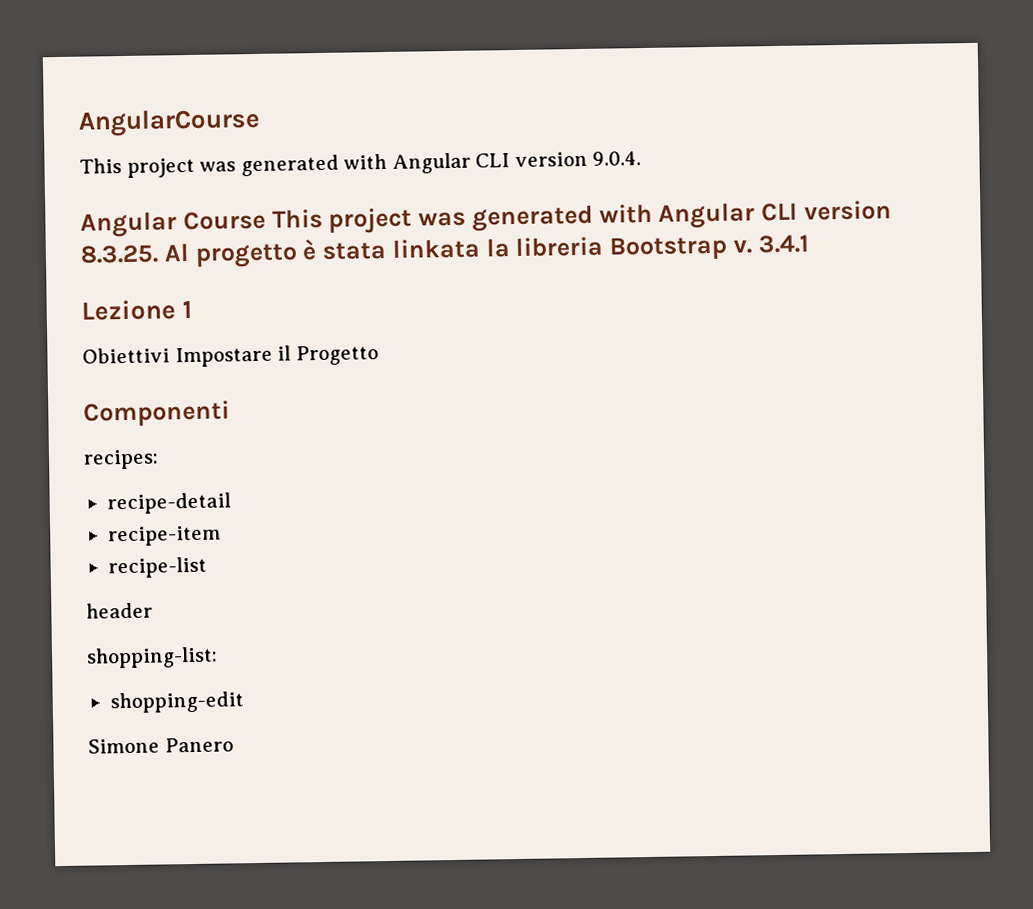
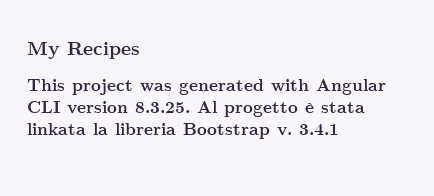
[78,108,261,137] [79,151,642,178] [80,200,892,238] AngularCourse // This project was generated with Angular CLI version 9.0.4. // Angular Course This project was generated with Angular CLI version -> [27,41,140,59] [27,79,386,95] [27,101,128,114] My Recipes // This project was generated with Angular CLI version
[81,299,193,321] [82,345,379,368] [83,400,230,427] [83,449,159,470] [106,492,231,515] [107,525,221,547] [107,556,207,579] [86,602,153,619] [86,646,218,669] [109,691,244,714] [88,737,234,754] // Lezione 1 // Obiettivi Impostare il Progetto // Componenti // recipes: // recipe-detail // recipe-item // recipe-list // header // shopping-list: // shopping-edit // Simone Panero -> (339, 130) none

